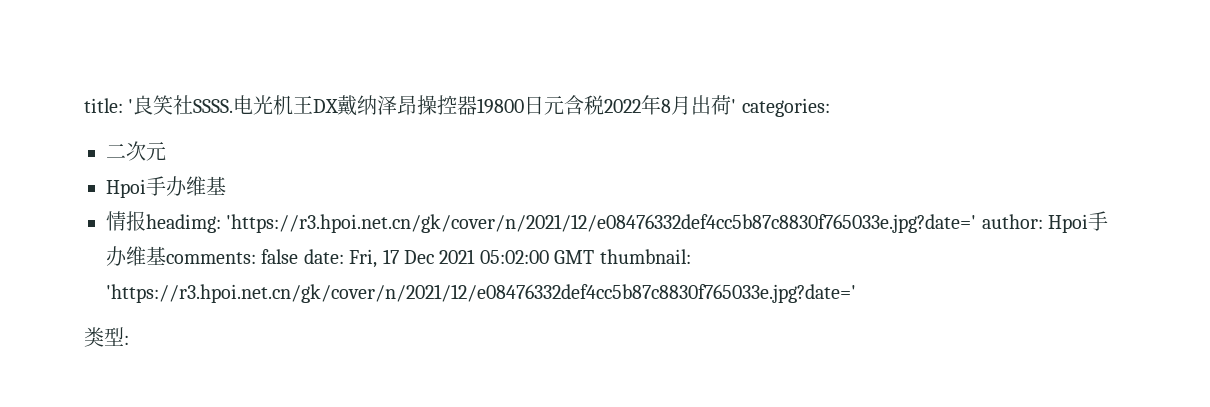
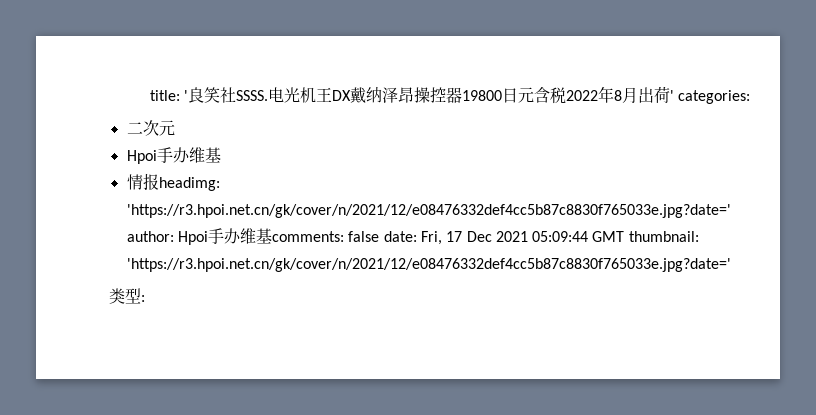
[479,250,549,264] 05:02:00 -> [532,231,589,242] 05:09:44

